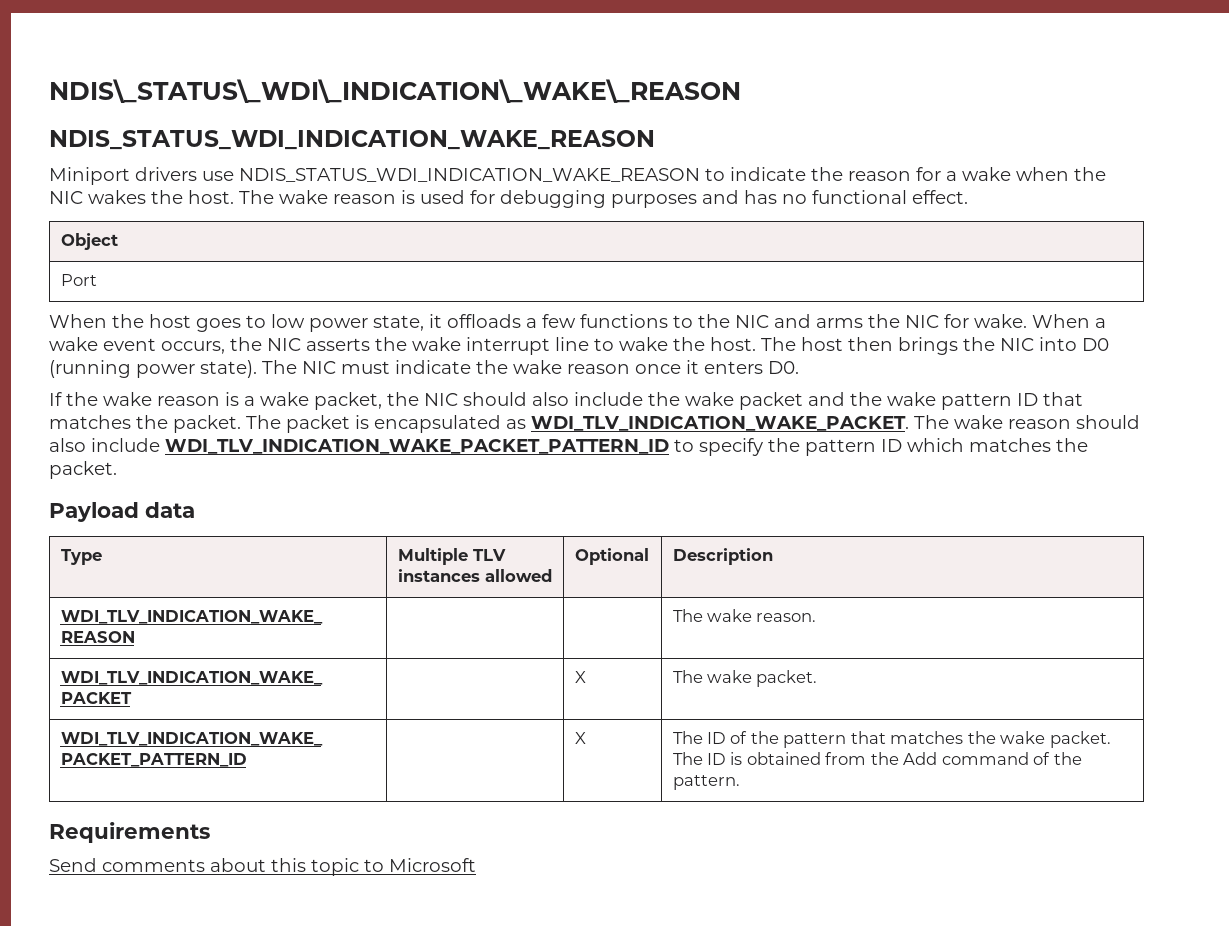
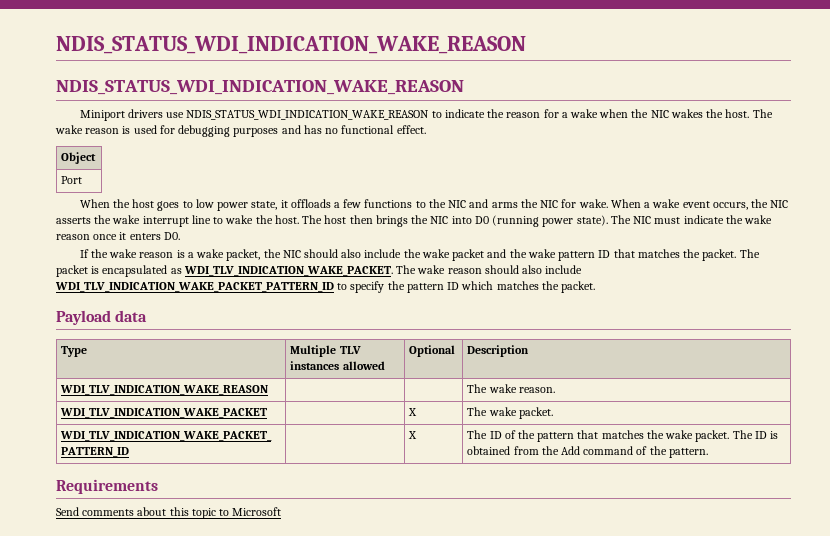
[49,79,741,103] NDIS\_STATUS\_WDI\_INDICATION\_WAKE\_REASON -> [56,36,526,54] NDIS_STATUS_WDI_INDICATION_WAKE_REASON

